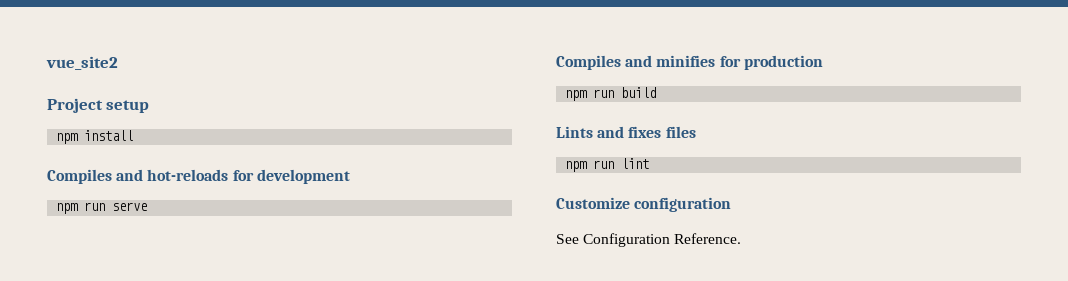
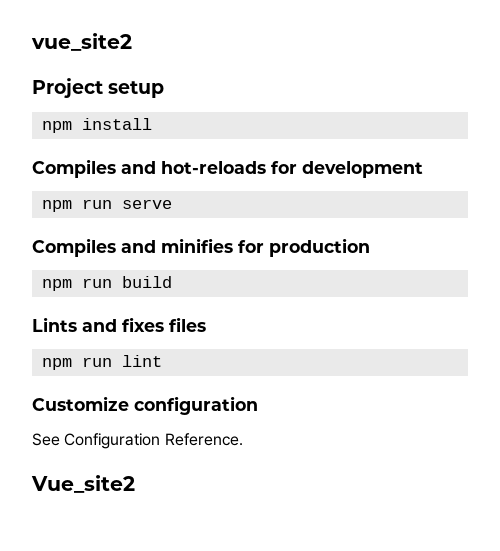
(742, 238) none -> [31,475,135,493] // Vue_site2

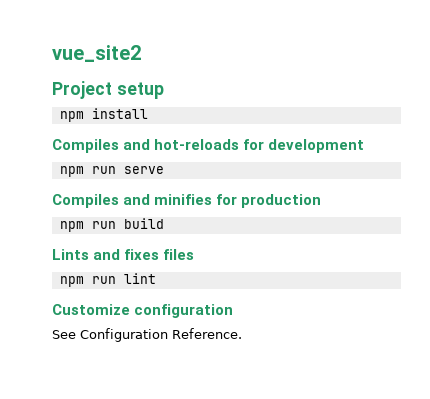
[31,475,135,493] // Vue_site2 -> (242, 333) none

